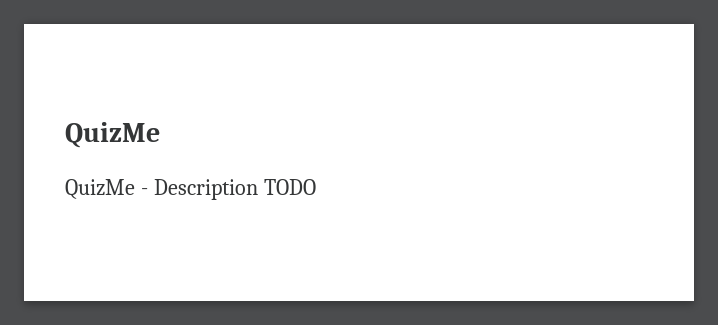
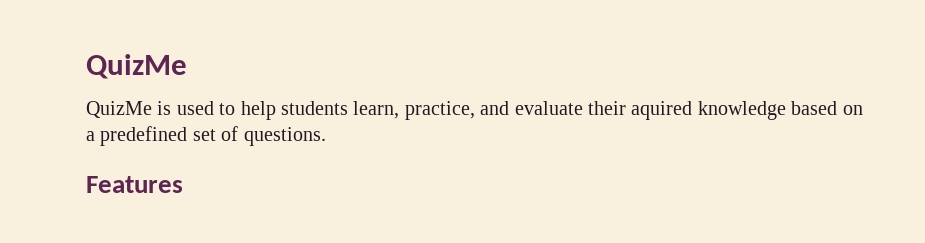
[140,179,316,200] - Description TODO -> [157,101,863,120] [86,126,326,146] [86,176,183,193] is used to help students learn, practice, and evaluate their aquired knowledge based on a predefined set of questions. // Features

